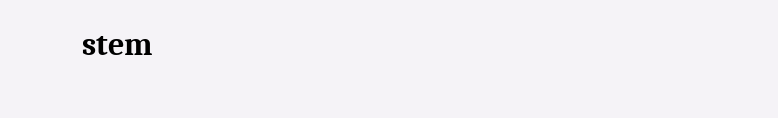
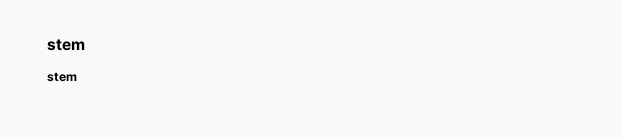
[82,36,153,55] stem -> [47,39,85,51] [47,72,77,82] stem // stem

